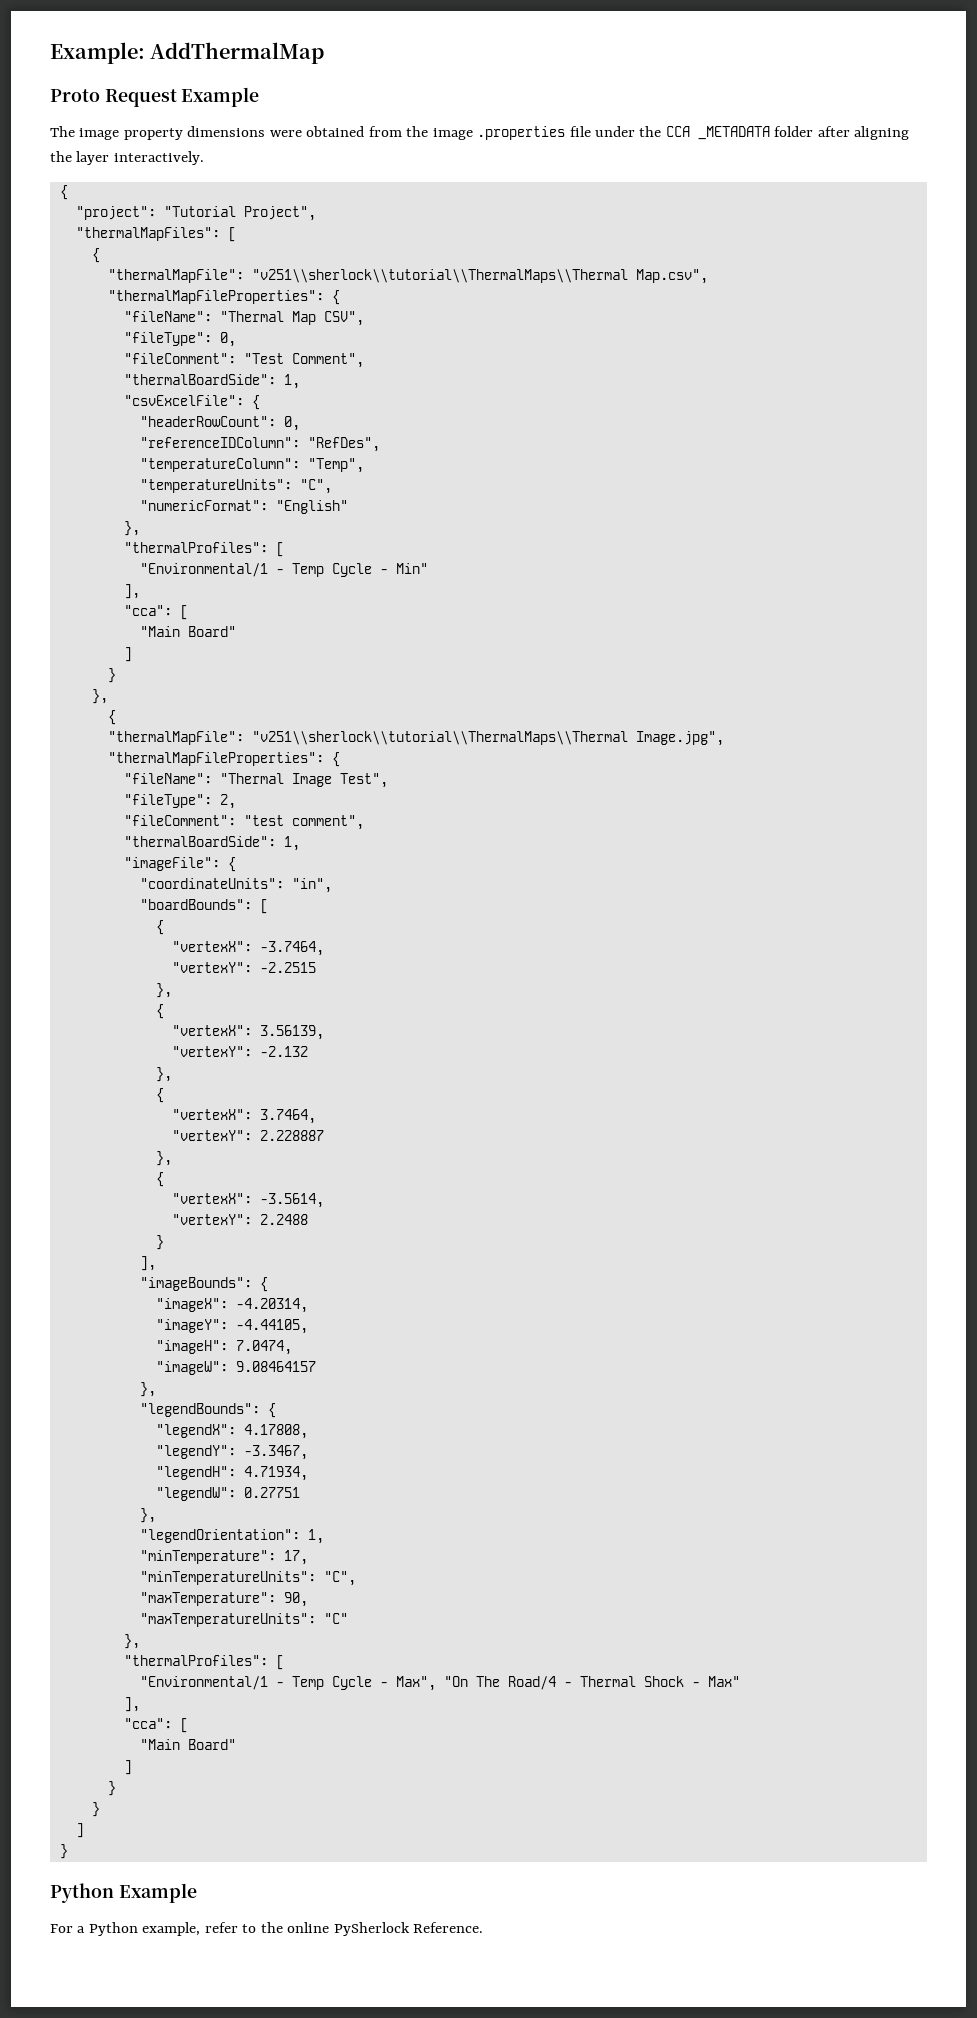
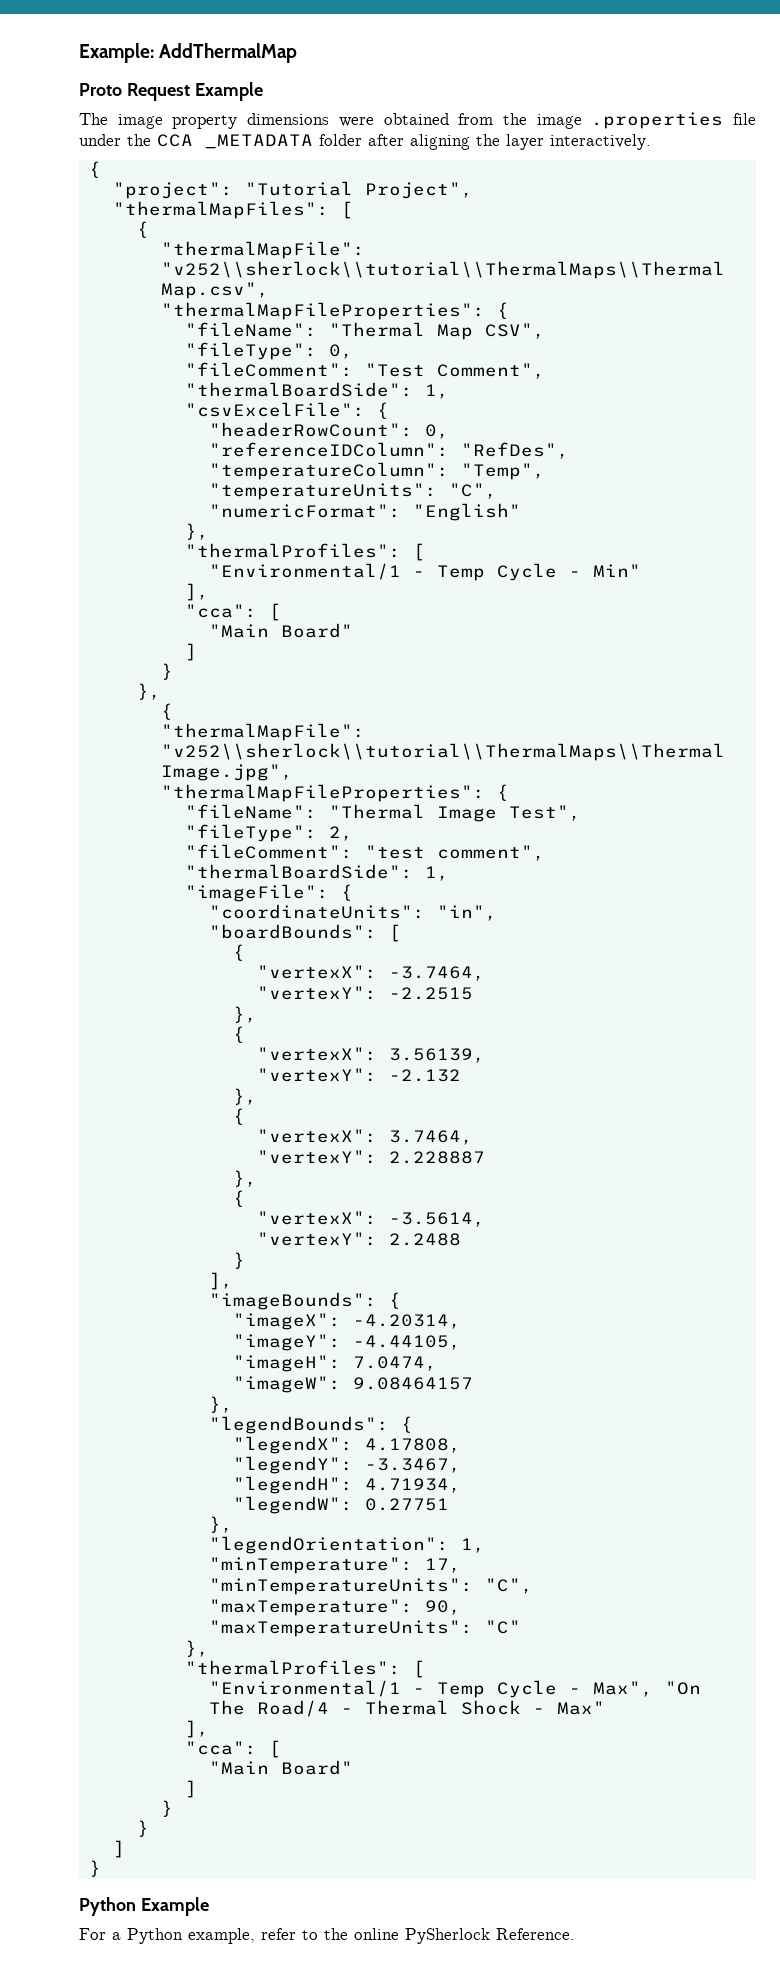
[251,269,628,283] "v251\\sherlock\\tutorial\\ThermalMaps\\Thermal -> [160,261,725,279] "v252\\sherlock\\tutorial\\ThermalMaps\\Thermal
[251,731,628,745] "v251\\sherlock\\tutorial\\ThermalMaps\\Thermal -> [160,743,725,761] "v252\\sherlock\\tutorial\\ThermalMaps\\Thermal

